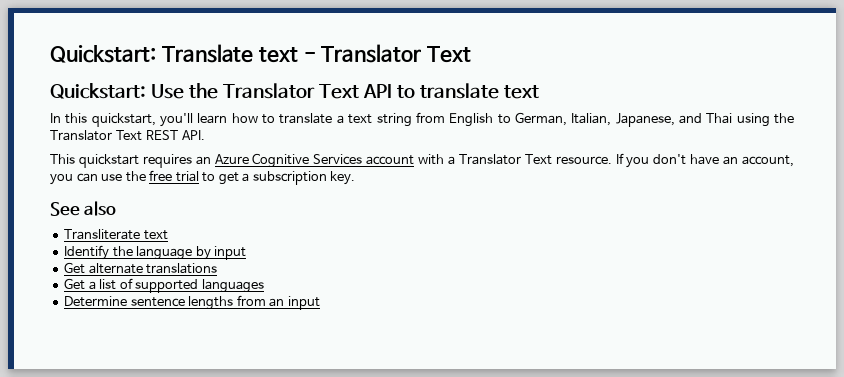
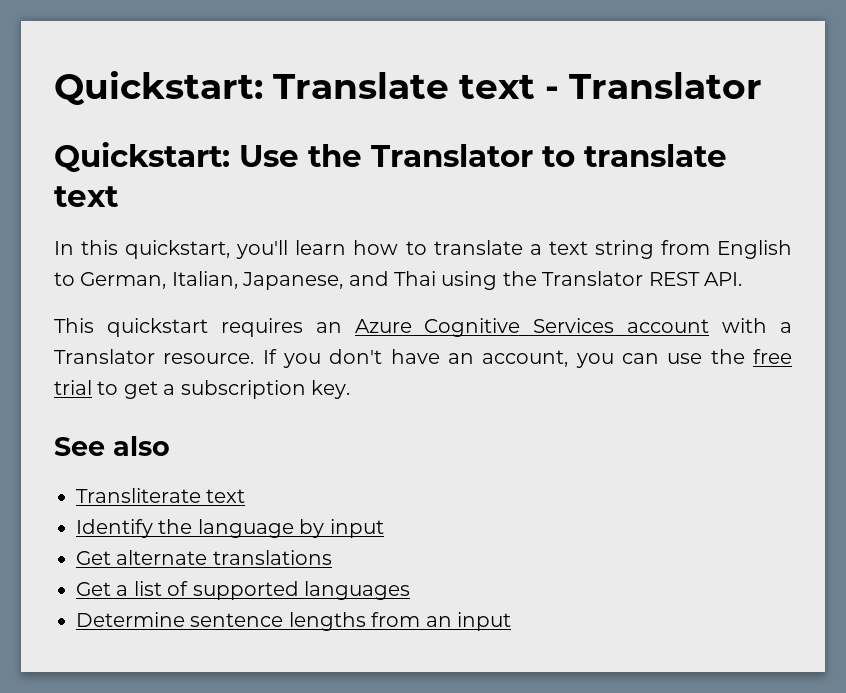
[426,46,471,63] Text -> (762, 85) none
[318,84,392,99] Text API -> (533, 155) none
[115,130,143,141] Text -> (644, 278) none
[524,154,552,165] Text -> (155, 356) none

